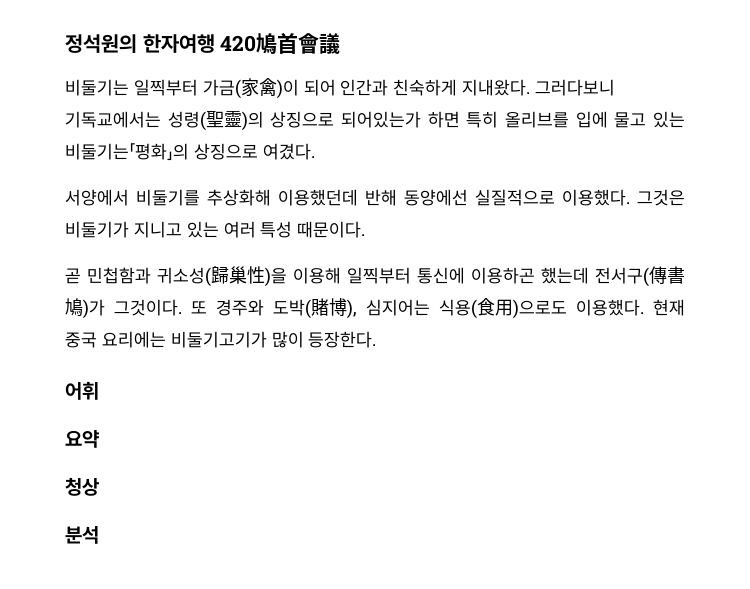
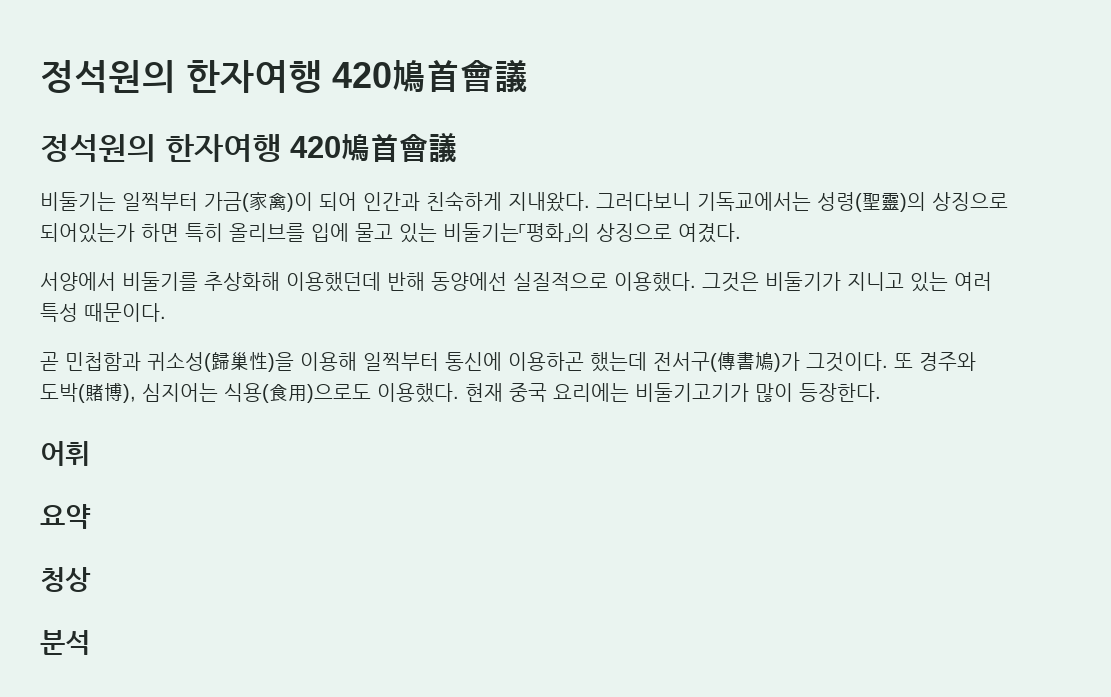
[65,33,341,54] 정석원의 한자여행 420鳩首會議 -> [40,60,528,93] [40,133,457,162] 정석원의 한자여행 420鳩首會議 // 정석원의 한자여행 420鳩首會議

